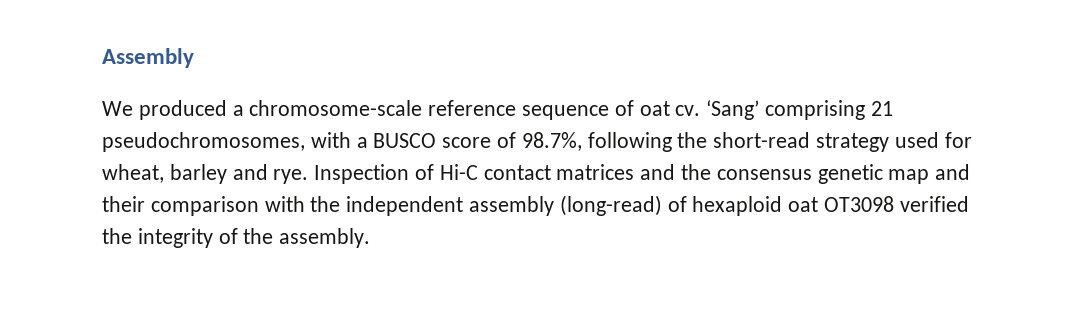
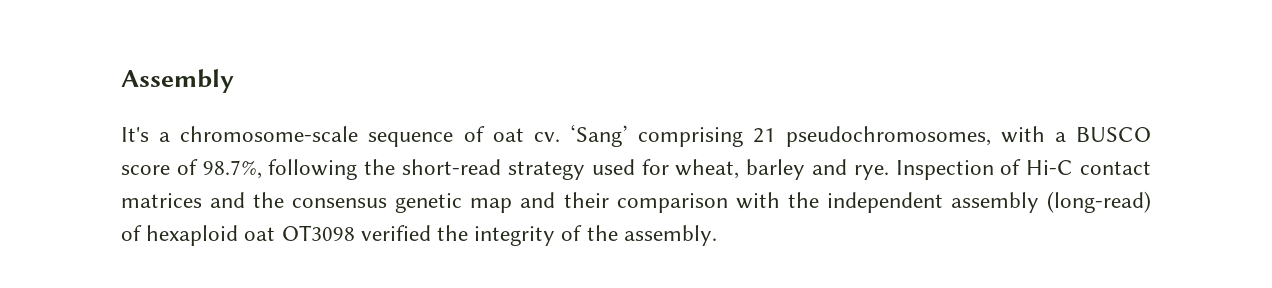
[102,100,227,120] We produced -> [121,127,149,142] It's
[428,100,517,116] reference -> (359, 134) none

